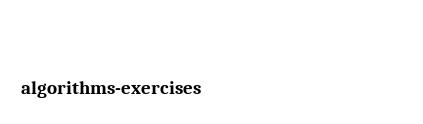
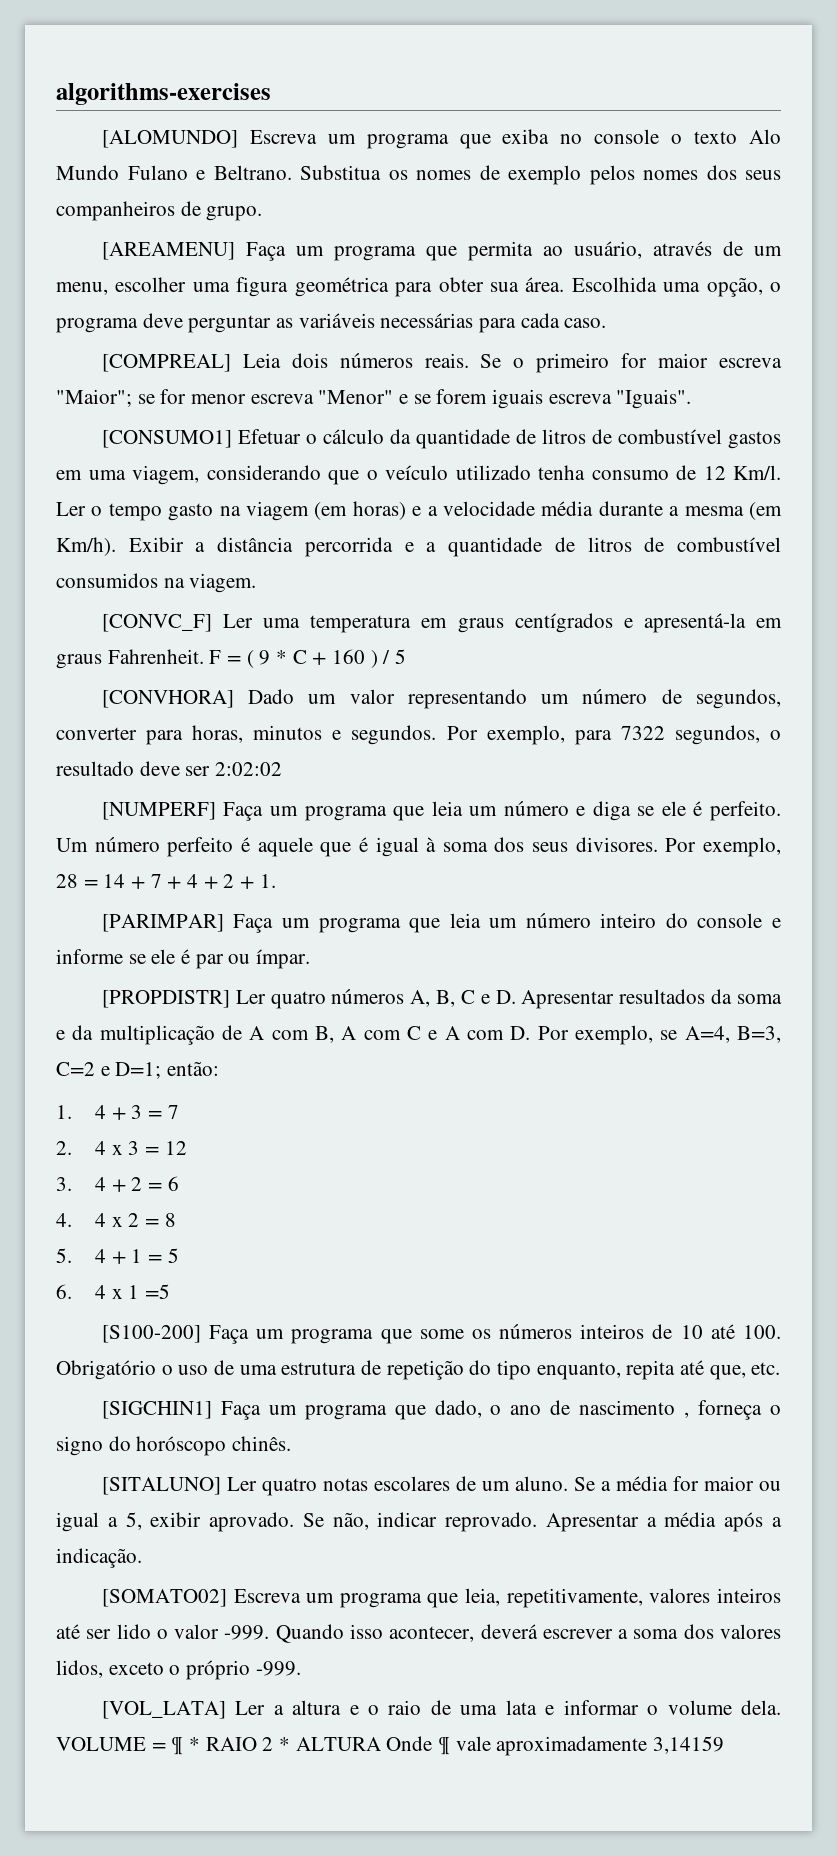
(201, 89) none -> [101,129,782,149] [56,165,781,185] [56,201,263,221] [101,241,783,261] [56,277,781,297] [56,313,607,333] [101,353,783,373] [56,389,692,409] [101,429,781,449] [56,465,781,485] [56,501,782,521] [56,537,782,557] [56,573,257,593] [101,613,783,633] [56,649,407,669] [101,689,781,709] [56,725,781,745] [56,761,283,776] [101,801,781,821] [56,837,781,857] [56,874,276,889] [101,913,781,933] [56,949,311,969] [101,989,782,1009] [56,1025,781,1045] [56,1061,220,1079] [56,1105,179,1120] [56,1141,187,1155] [56,1176,179,1192] [56,1213,176,1227] [56,1248,179,1264] [56,1284,171,1299] [101,1324,782,1344] [56,1360,781,1380] [101,1400,782,1420] [56,1436,292,1456] [101,1476,781,1496] [56,1512,782,1532] [56,1548,142,1568] [101,1588,781,1608] [56,1624,782,1643] [56,1660,301,1680] [101,1700,781,1719] [56,1736,725,1756] // [ALOMUNDO] Escreva um programa que exiba no console o texto Alo Mundo Fulano e Beltrano. Substitua os nomes de exemplo pelos nomes dos seus companheiros de grupo. // [AREAMENU] Faça um programa que permita ao usuário, através de um menu, escolher uma figura geométrica para obter sua área. Escolhida uma opção, o programa deve perguntar as variáveis necessárias para cada caso. // [COMPREAL] Leia dois números reais. Se o primeiro for maior escreva "Maior"; se for menor escreva "Menor" e se forem iguais escreva "Iguais". // [CONSUMO1] Efetuar o cálculo da quantidade de litros de combustível gastos em uma viagem, considerando que o veículo utilizado tenha consumo de 12 Km/l. Ler o tempo gasto na viagem (em horas) e a velocidade média durante a mesma (em Km/h). Exibir a distância percorrida e a quantidade de litros de combustível consumidos na viagem. // [CONVC_F] Ler uma temperatura em graus centígrados e apresentá-la em graus Fahrenheit. F = ( 9 * C + 160 ) / 5 // [CONVHORA] Dado um valor representando um número de segundos, converter para horas, minutos e segundos. Por exemplo, para 7322 segundos, o resultado deve ser 2:02:02 // [NUMPERF] Faça um programa que leia um número e diga se ele é perfeito. Um número perfeito é aquele que é igual à soma dos seus divisores. Por exemplo, 28 = 14 + 7 + 4 + 2 + 1. // [PARIMPAR] Faça um programa que leia um número inteiro do console e informe se ele é par ou ímpar. // [PROPDISTR] Ler quatro números A, B, C e D. Apresentar resultados da soma e da multiplicação de A com B, A com C e A com D. Por exemplo, se A=4, B=3, C=2 e D=1; então: // 1. 4 + 3 = 7 // 2. 4 x 3 = 12 // 3. 4 + 2 = 6 // 4. 4 x 2 = 8 // 5. 4 + 1 = 5 // 6. 4 x 1 =5 // [S100-200] Faça um programa que some os números inteiros de 10 até 100. Obrigatório o uso de uma estrutura de repetição do tipo enquanto, repita até que, etc. // [SIGCHIN1] Faça um programa que dado, o ano de nascimento , forneça o signo do horóscopo chinês. // [SITALUNO] Ler quatro notas escolares de um aluno. Se a média for maior ou igual a 5, exibir aprovado. Se não, indicar reprovado. Apresentar a média após a indicação. // [SOMATO02] Escreva um programa que leia, repetitivamente, valores inteiros até ser lido o valor -999. Quando isso acontecer, deverá escrever a soma dos valores lidos, exceto o próprio -999. // [VOL_LATA] Ler a altura e o raio de uma lata e informar o volume dela. VOLUME = ¶ * RAIO 2 * ALTURA Onde ¶ vale aproximadamente 3,14159

